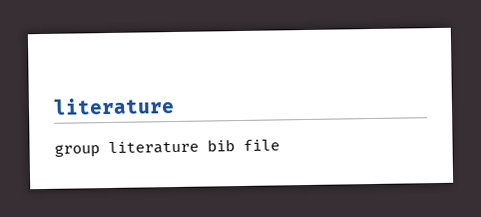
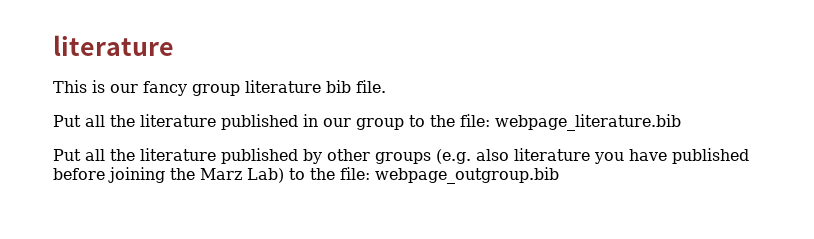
[54,139,280,158] group literature bib file -> [53,80,386,96] [53,114,681,131] [53,148,749,164] [53,167,559,184] This is our fancy group literature bib file. // Put all the literature published in our group to the file: webpage_literature.bib // Put all the literature published by other groups (e.g. also literature you have published before joining the Marz Lab) to the file: webpage_outgroup.bib

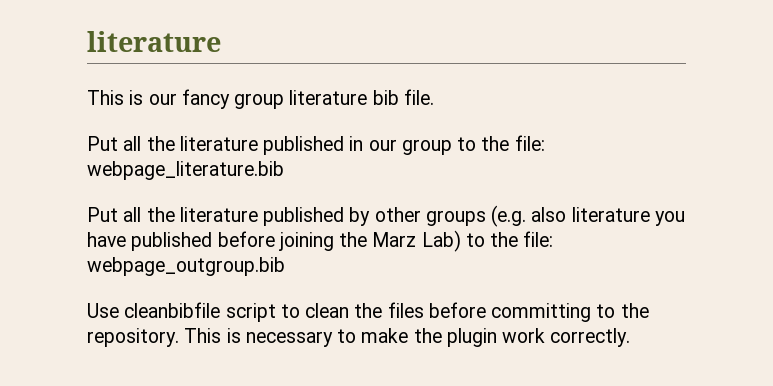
(559, 175) none -> [87,302,649,322] [87,328,631,347] // Use cleanbibfile script to clean the files before committing to the repository. This is necessary to make the plugin work correctly.

